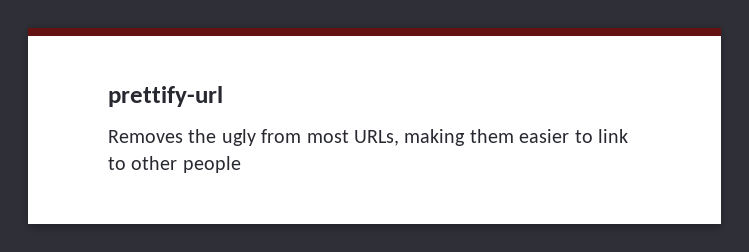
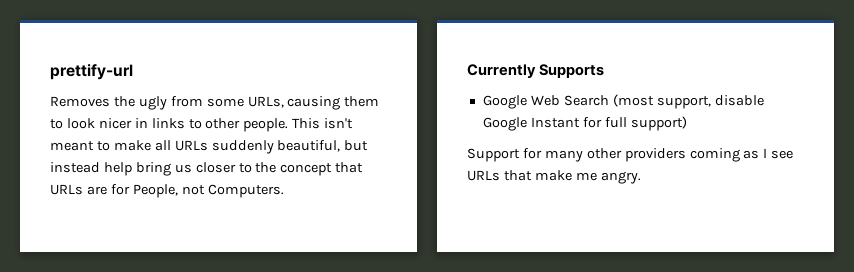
[306,129,628,146] [108,156,241,173] most URLs, making them easier to link to other people -> [206,96,380,110] [50,118,354,132] [50,140,369,154] [50,162,364,176] [50,184,284,198] [467,64,605,78] [482,94,764,109] [482,116,687,131] [467,148,794,162] [467,170,641,184] some URLs, causing them to look nicer in links to other people. This isn't meant to make all URLs suddenly beautiful, but instead help bring us closer to the concept that URLs are for People, not Computers. // Currently Supports // Google Web Search (most support, disable Google Instant for full support) // Support for many other providers coming as I see URLs that make me angry.

